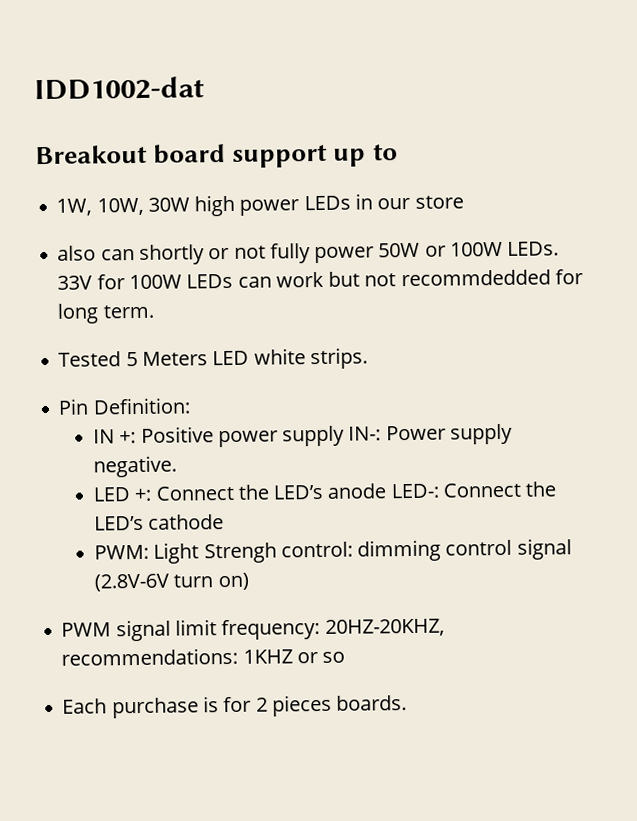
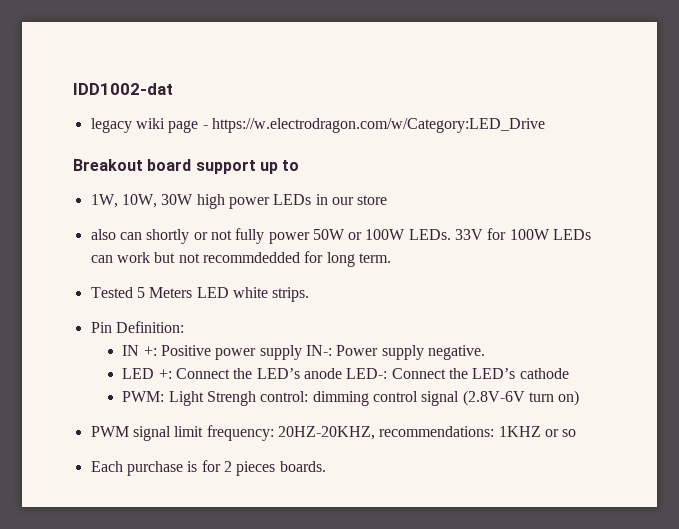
(205, 88) none -> [90,118,545,133] // legacy wiki page - https://w.electrodragon.com/w/Category:LED_Drive

